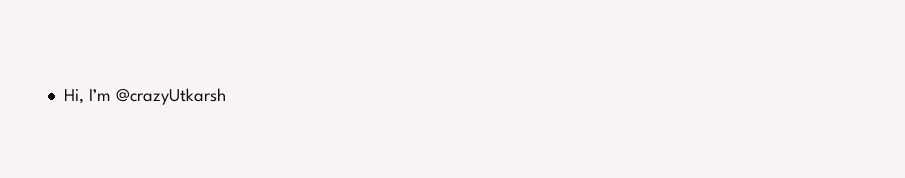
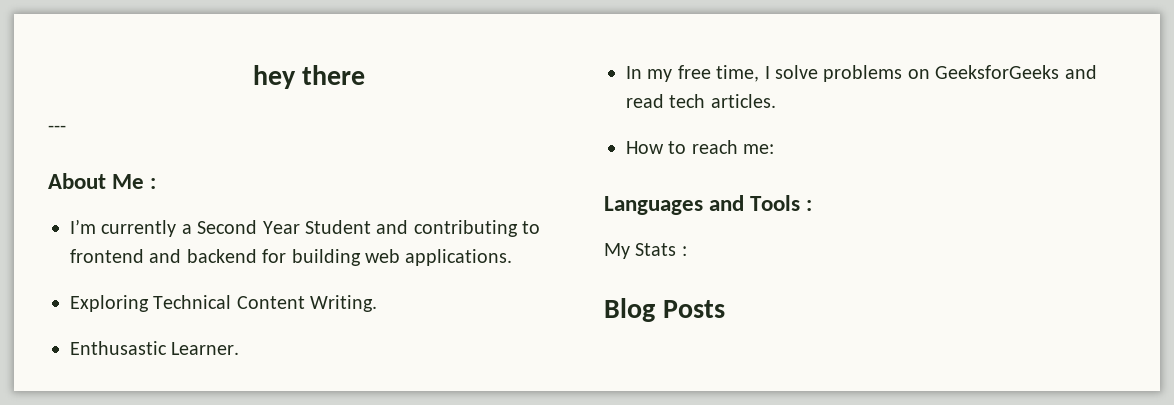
[63,88,226,105] Hi, I’m @crazyUtkarsh -> [252,65,366,89] [48,125,66,132] [48,173,157,189] [70,219,541,237] [70,249,513,266] [70,295,378,312] [70,341,240,355] [626,65,1097,82] [626,94,776,108] [626,140,775,154] [604,195,813,215] [604,243,687,259] [604,298,725,322] hey there // --- // About Me : // I’m currently a Second Year Student and contributing to frontend and backend for building web applications. // Exploring Technical Content Writing. // Enthusastic Learner. // In my free time, I solve problems on GeeksforGeeks and read tech articles. // How to reach me: // Languages and Tools : // My Stats : // Blog Posts

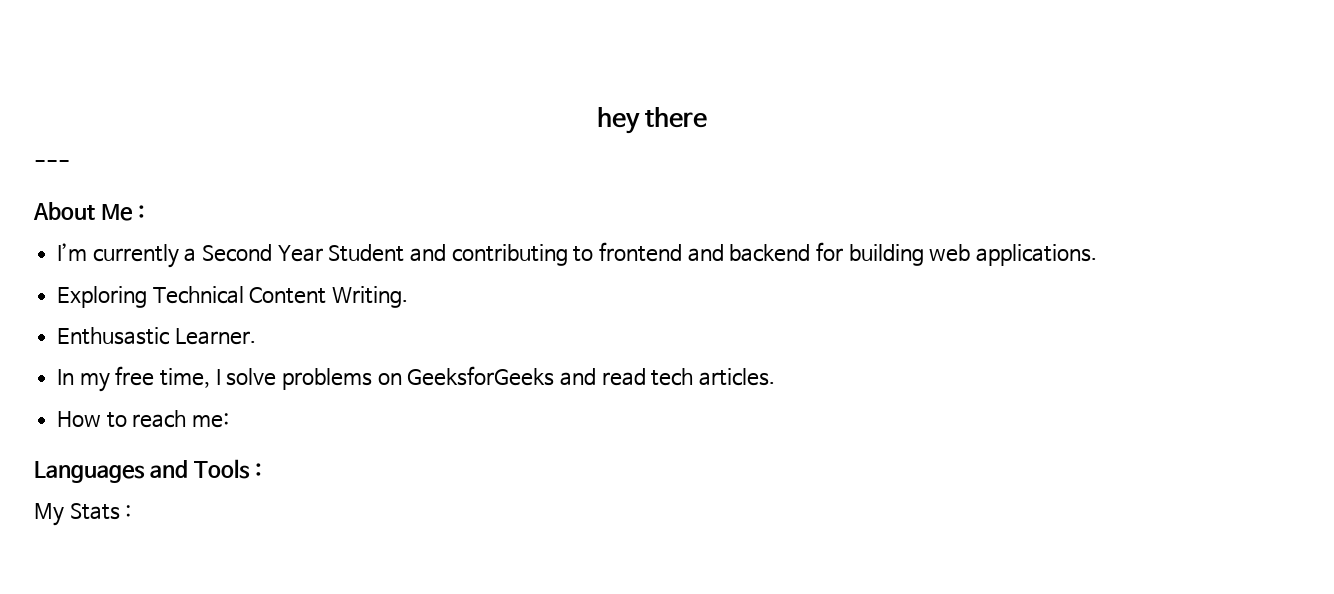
[604,298,725,322] // Blog Posts -> (132, 511) none

